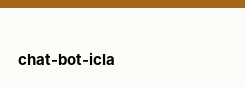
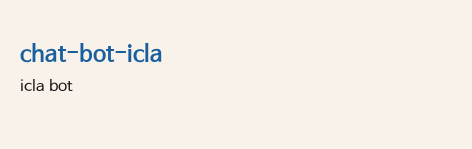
(115, 58) none -> [20,79,74,92] // icla bot

